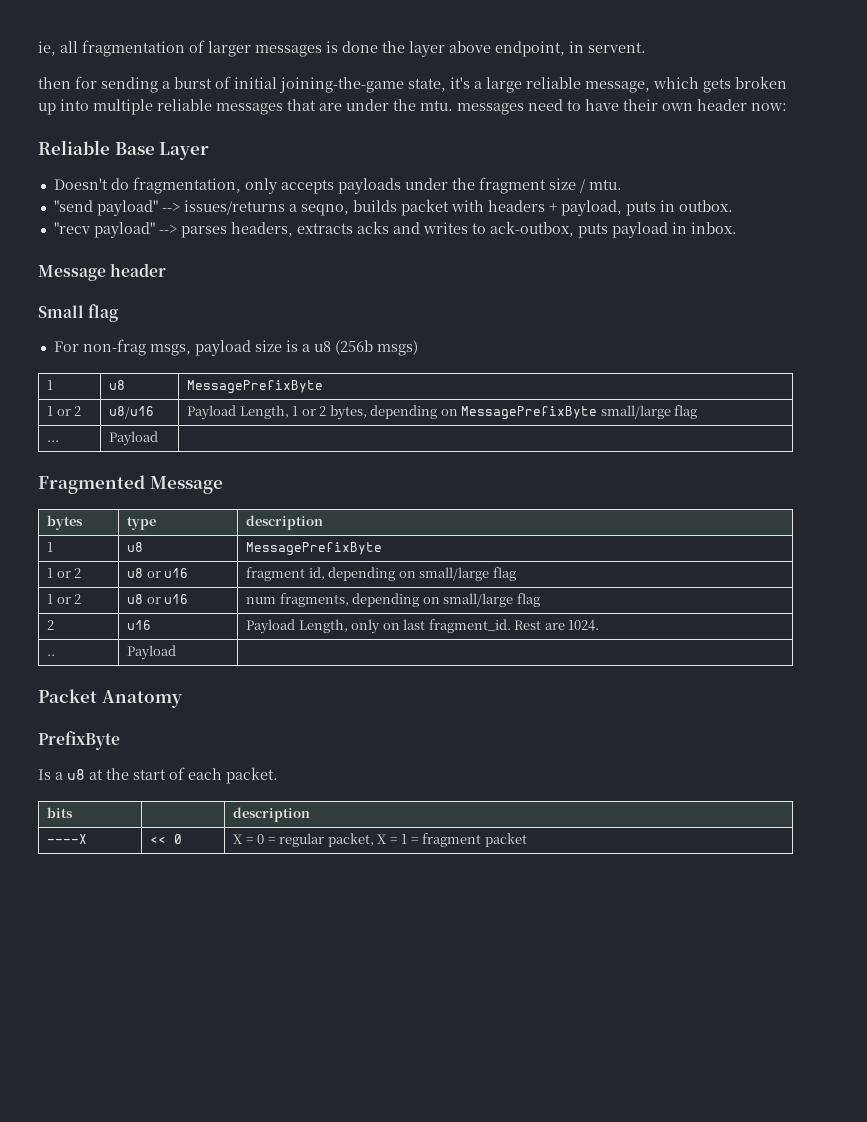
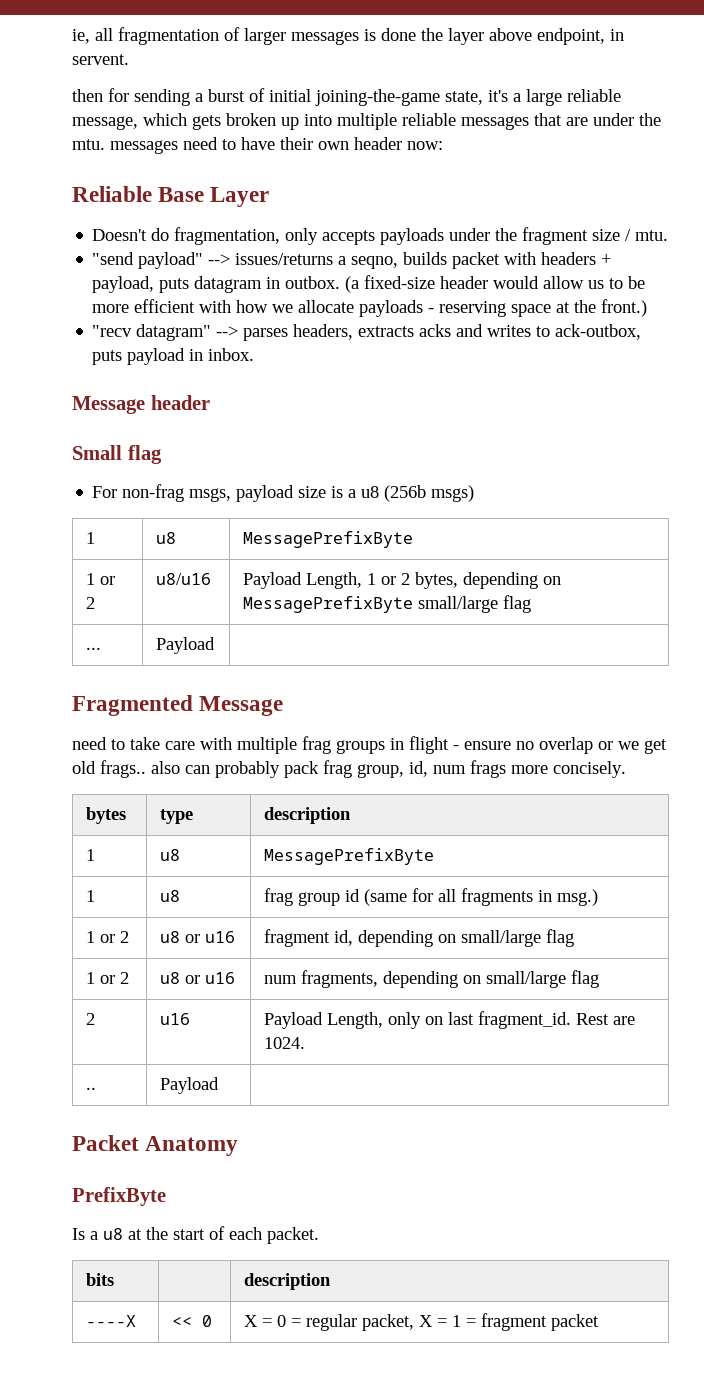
(656, 208) none -> [194,276,263,293] datagram
(733, 206) none -> [345,275,646,293] [92,299,648,317] (a fixed-size header would allow us to be more efficient with how we allocate payloads - reserving space at the front.)
[93,222,155,238] payload" -> [136,324,212,341] datagram"
(223, 485) none -> [72,736,667,754] [72,760,626,778] // need to take care with multiple frag groups in flight - ensure no overlap or we get old frags.. also can probably pack frag group, id, num frags more concisely.
(383, 549) none -> [86,890,96,902] [160,890,181,902] [264,888,599,906] // 1 | u8 | frag group id (same for all fragments in msg.)

